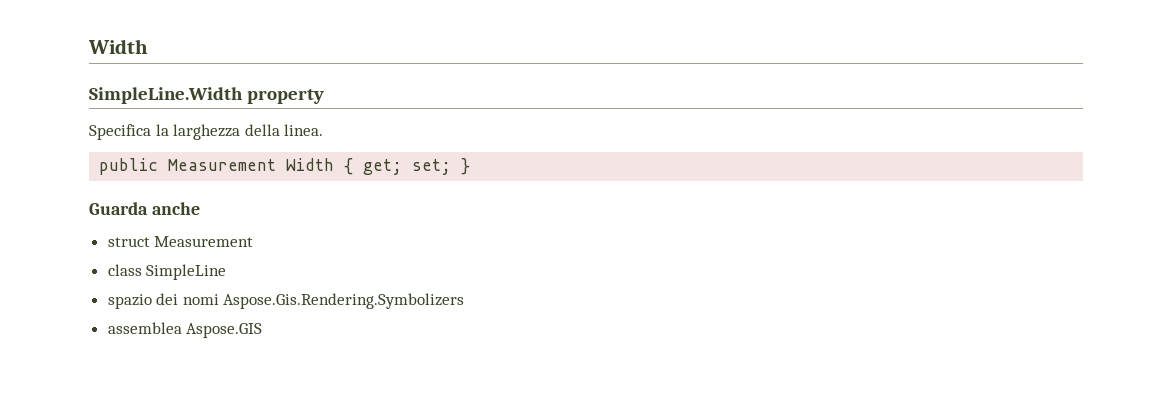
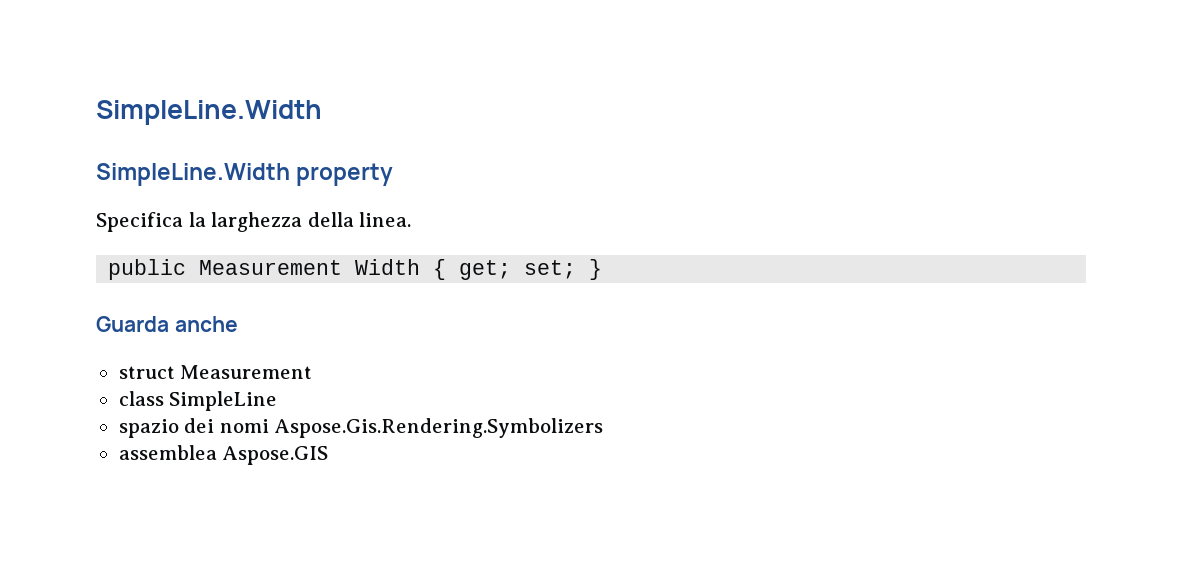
[88,39,148,54] Width -> [96,100,322,125] SimpleLine.Width

